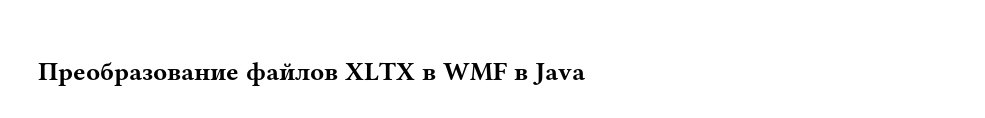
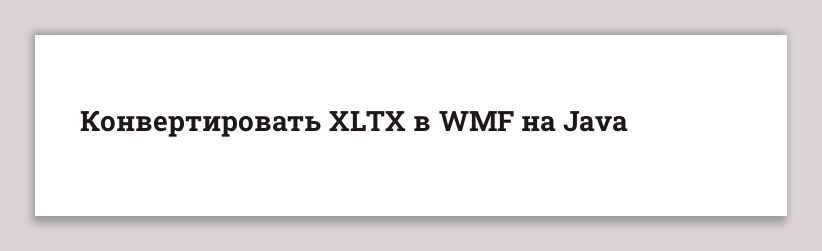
[38,62,339,86] Преобразование файлов -> [80,110,321,137] Конвертировать
[514,69,529,80] в -> [521,115,557,132] на

